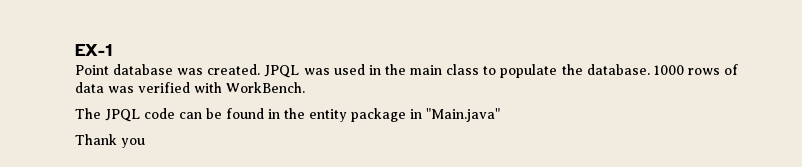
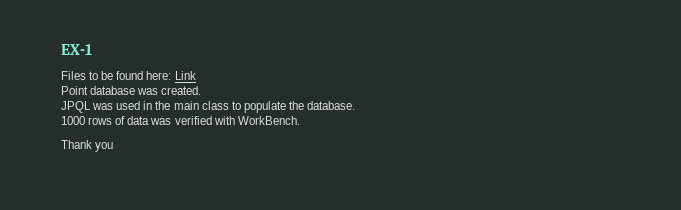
(113, 50) none -> [61,71,196,80] // Files to be found here: Link
(261, 69) none -> (202, 90) //
(650, 69) none -> (356, 105) //
[75,108,500,122] // The JPQL code can be found in the entity package in "Main.java" -> (300, 120) none

